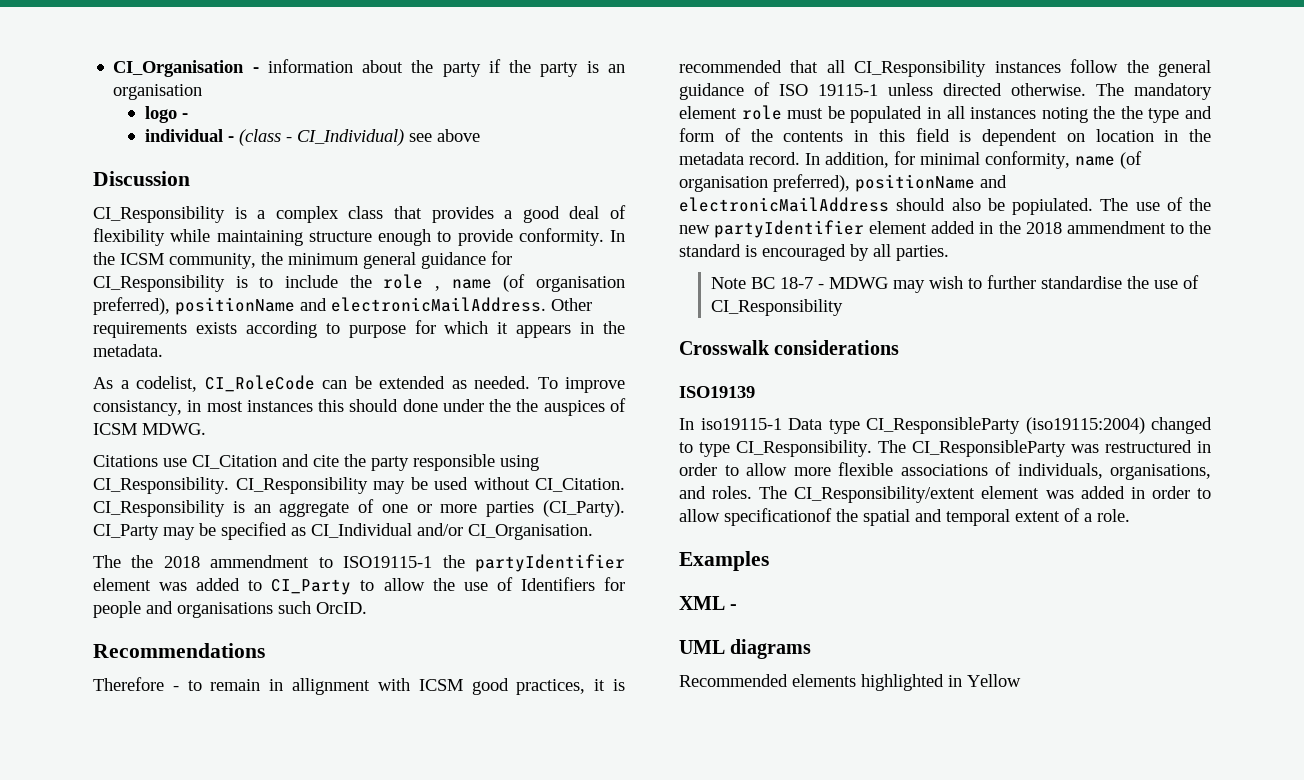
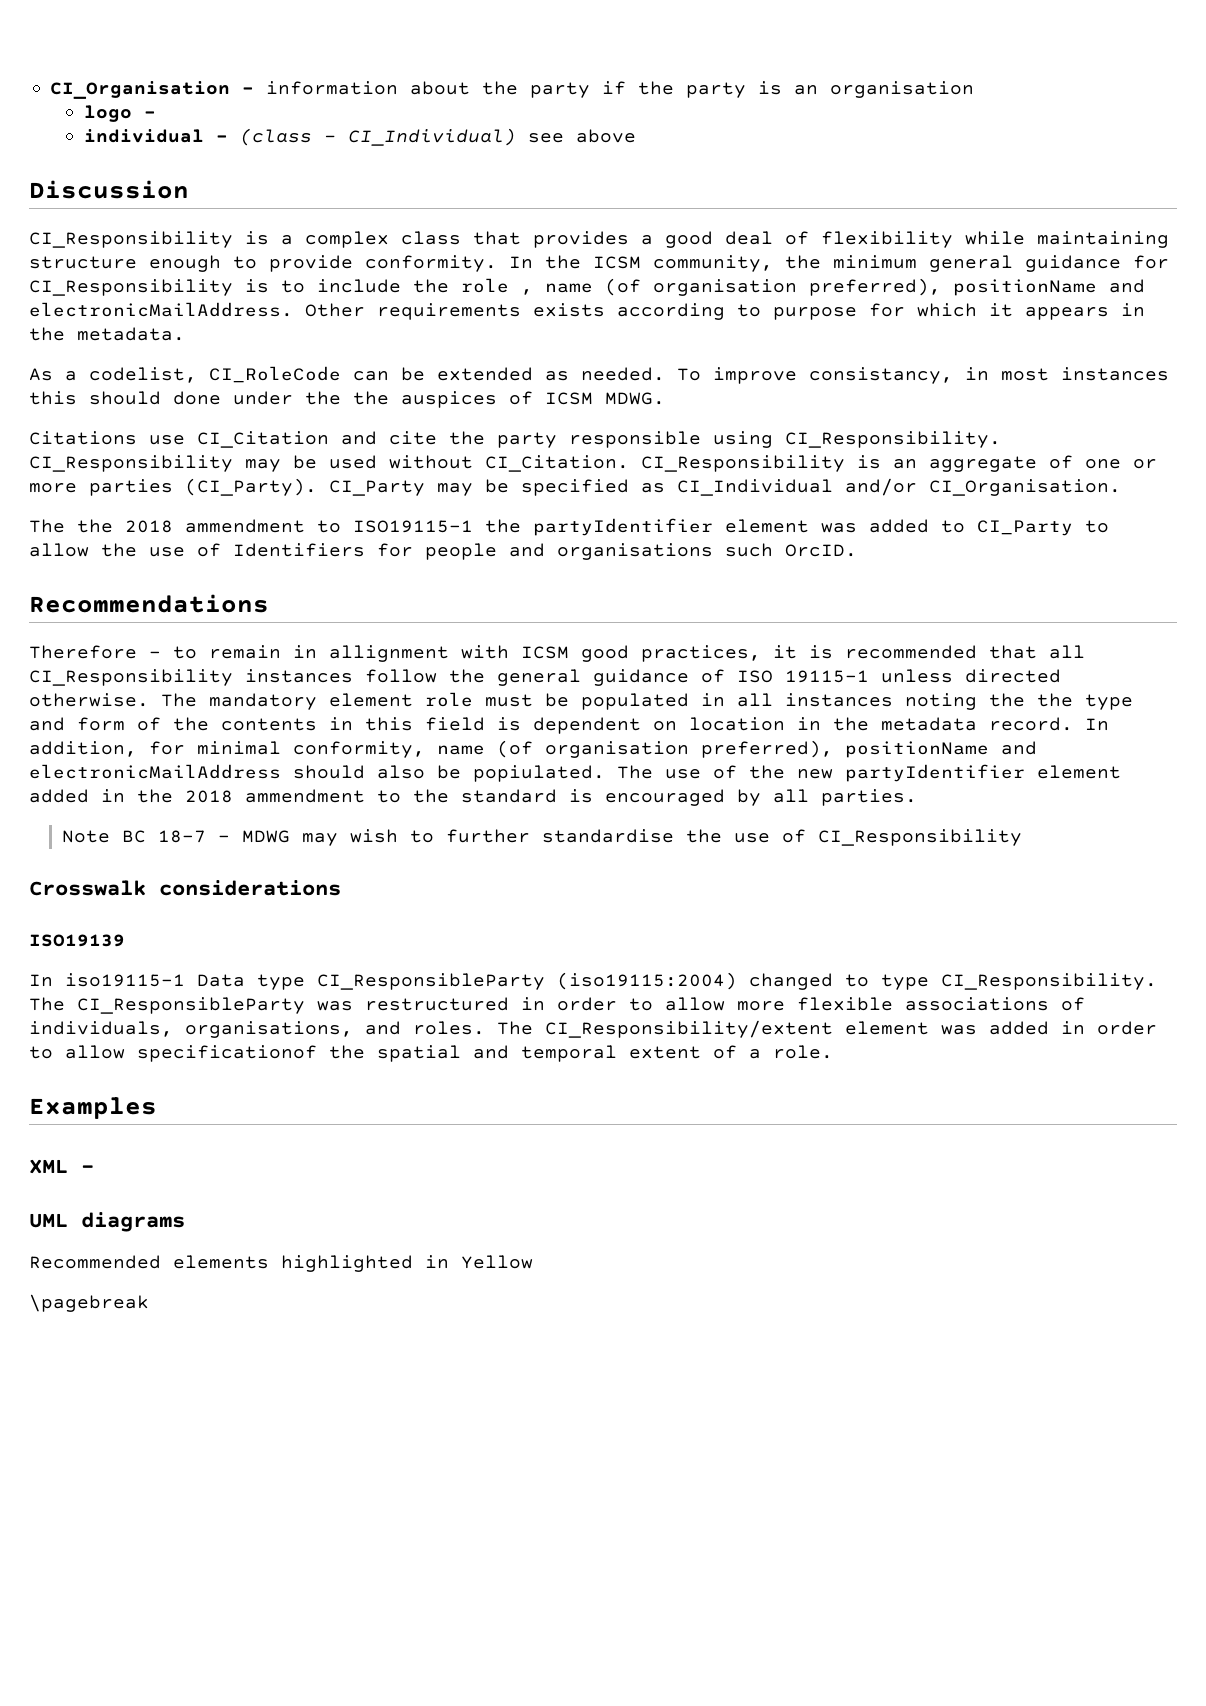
(1021, 680) none -> [29,1294,149,1312] // \pagebreak

